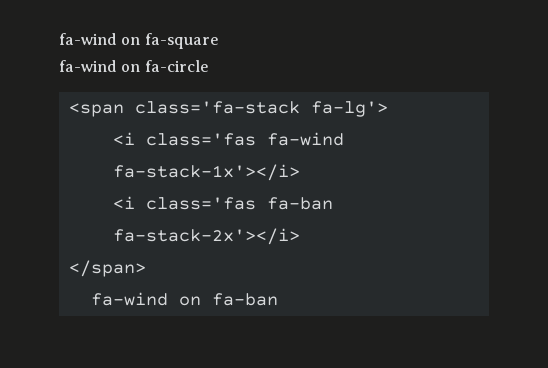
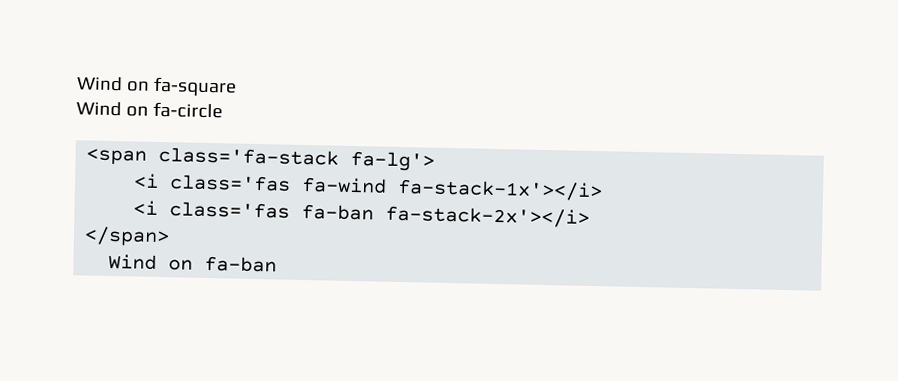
[59,33,117,45] fa-wind -> [77,76,123,92] Wind
[59,60,117,72] fa-wind -> [76,101,122,117] Wind
[90,292,168,306] fa-wind -> [108,253,158,270] Wind

